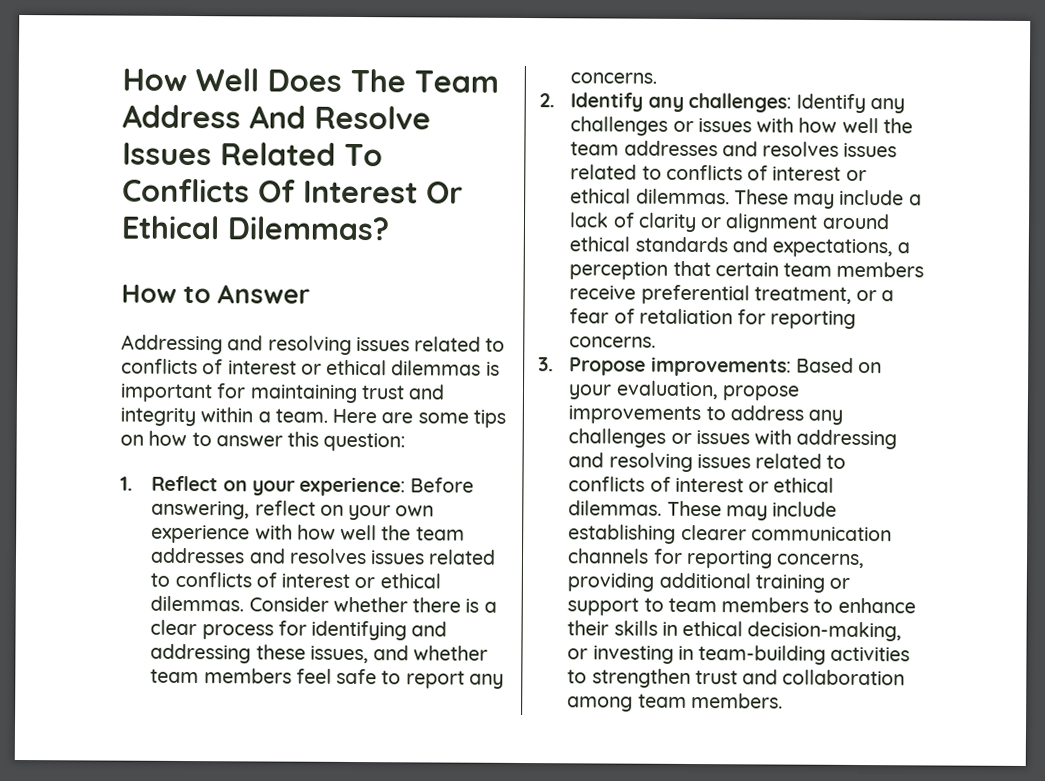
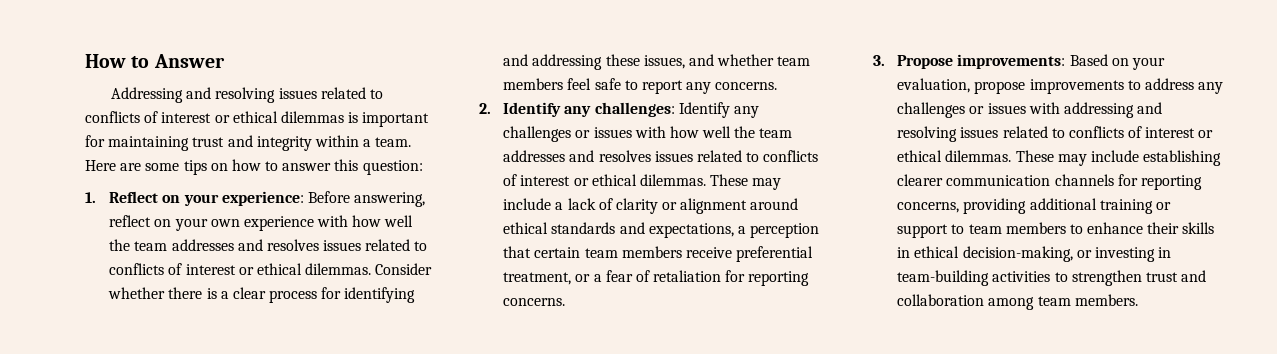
[122,68,499,93] [122,104,431,130] [122,142,383,167] [122,178,463,204] [121,215,390,241] [121,284,177,303] How Well Does The Team Address And Resolve Issues Related To Conflicts Of Interest Or Ethical Dilemmas? // How -> [85,54,126,68] How

